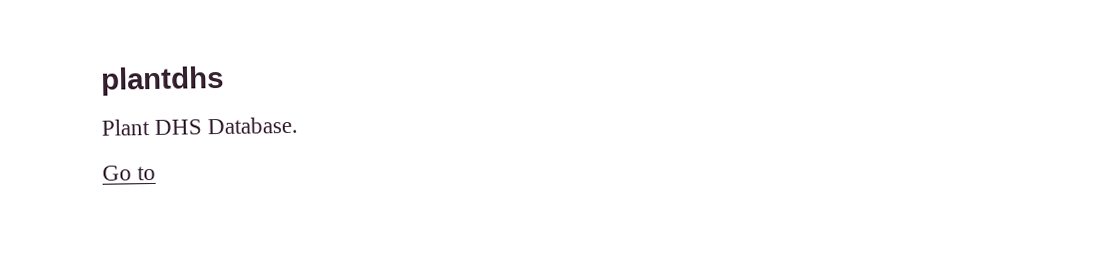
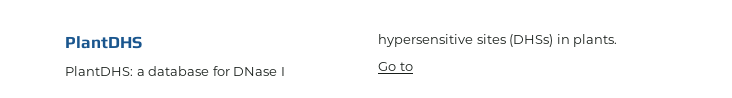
[100,65,224,96] [101,116,299,136] plantdhs // Plant DHS Database. -> [65,36,142,49] [65,66,285,76] [378,34,618,47] PlantDHS // PlantDHS: a database for DNase I hypersensitive sites (DHSs) in plants.

